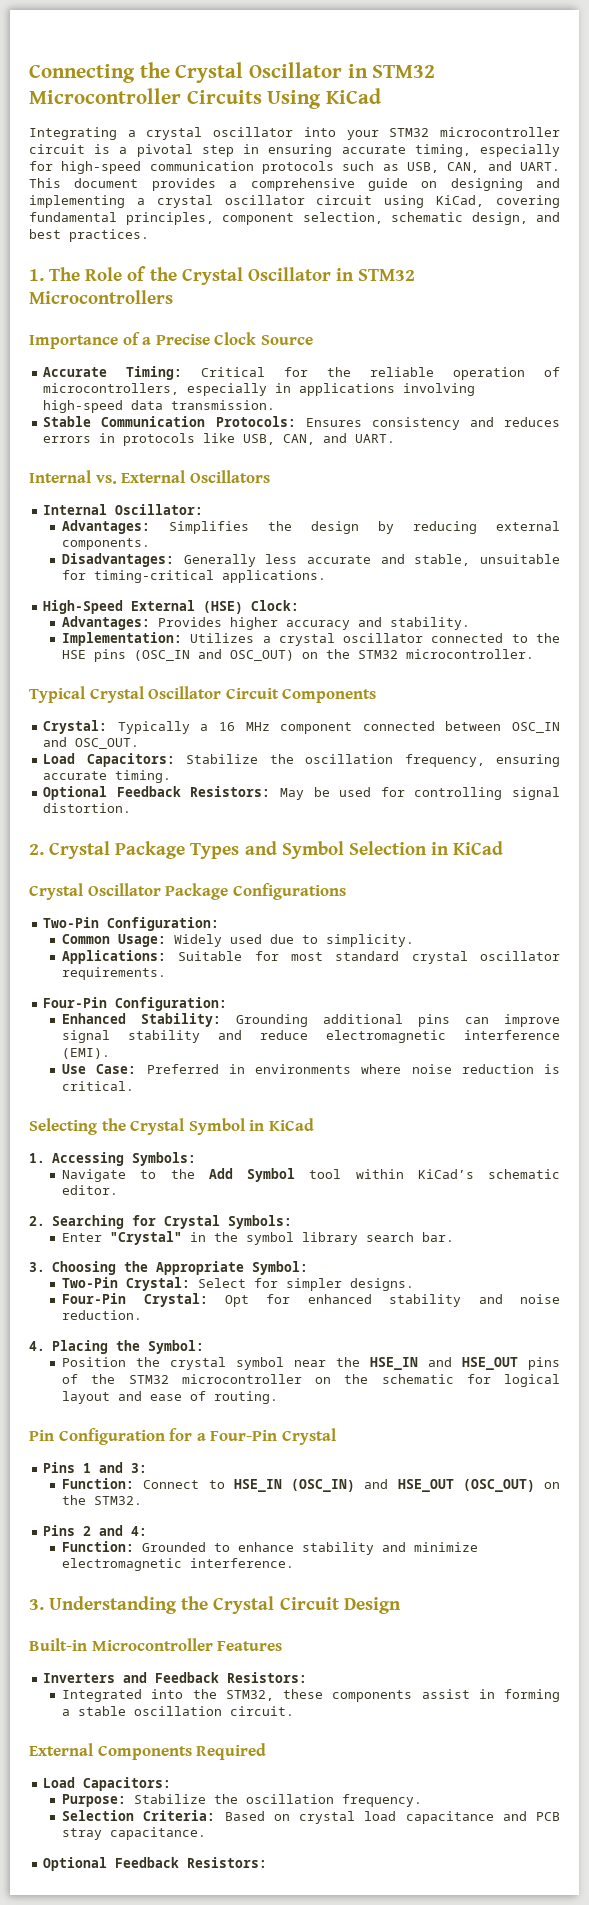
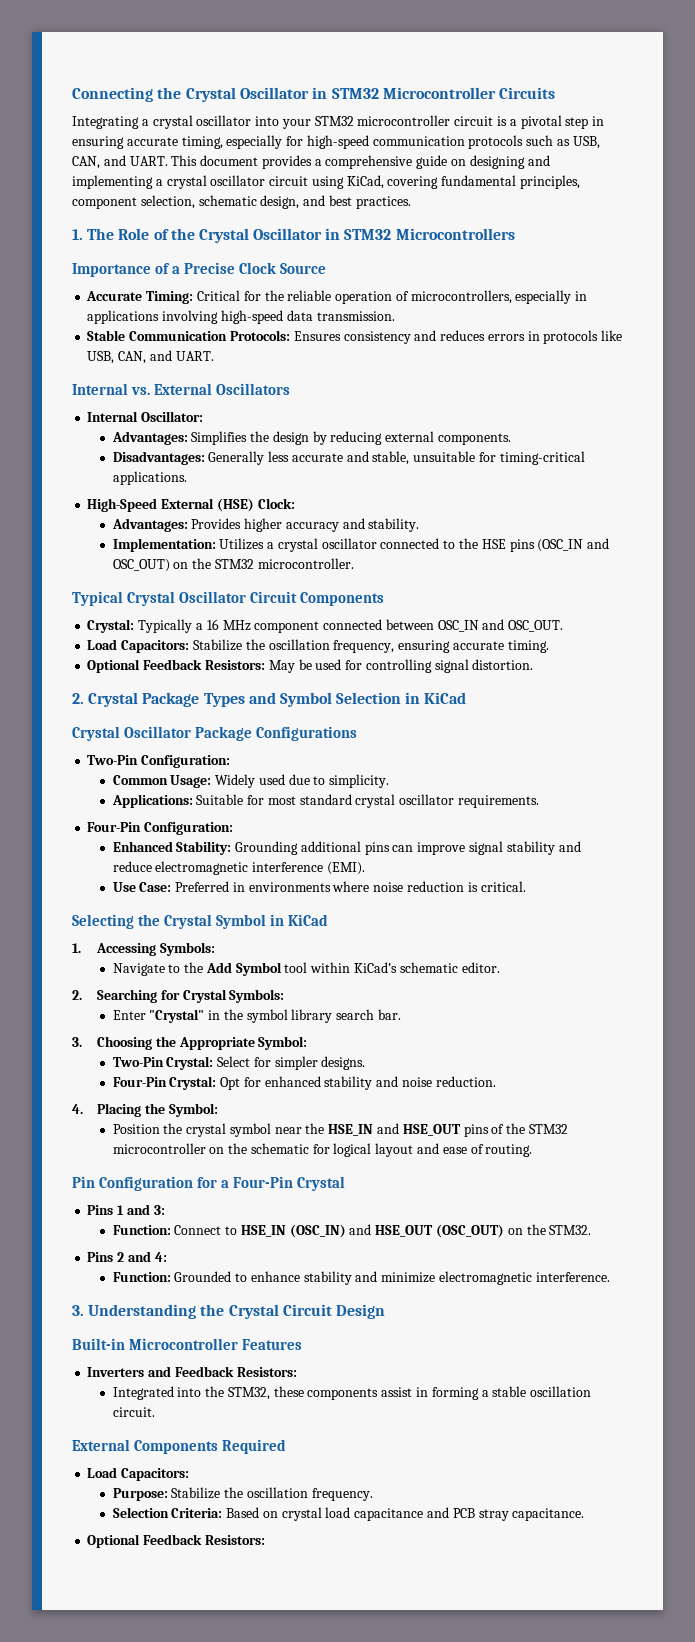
[267,88,382,109] Using KiCad -> (556, 93) none

